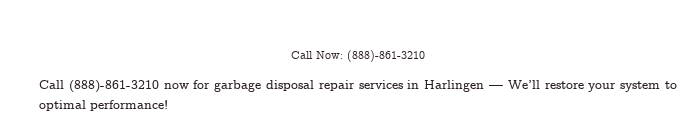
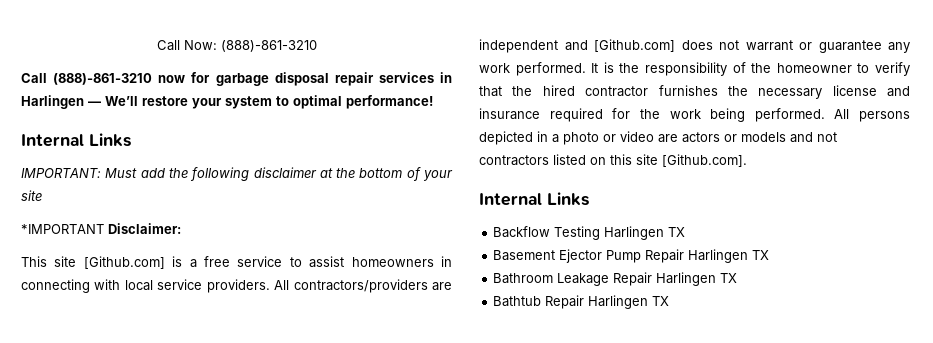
(168, 105) none -> [21,133,131,147] [21,167,454,181] [21,190,42,201] [21,223,181,234] [21,256,452,269] [21,279,452,293] [479,39,910,53] [479,62,910,76] [479,85,910,99] [479,108,910,122] [479,131,837,145] [479,154,747,167] [479,192,589,206] [493,226,686,240] [493,249,770,263] [493,272,738,286] [493,295,670,309] // Internal Links // IMPORTANT: Must add the following disclaimer at the bottom of your site // *IMPORTANT Disclaimer: // This site [Github.com] is a free service to assist homeowners in connecting with local service providers. All contractors/providers are independent and [Github.com] does not warrant or guarantee any work performed. It is the responsibility of the homeowner to verify that the hired contractor furnishes the necessary license and insurance required for the work being performed. All persons depicted in a photo or video are actors or models and not contractors listed on this site [Github.com]. // Internal Links // Backflow Testing Harlingen TX // Basement Ejector Pump Repair Harlingen TX // Bathroom Leakage Repair Harlingen TX // Bathtub Repair Harlingen TX

